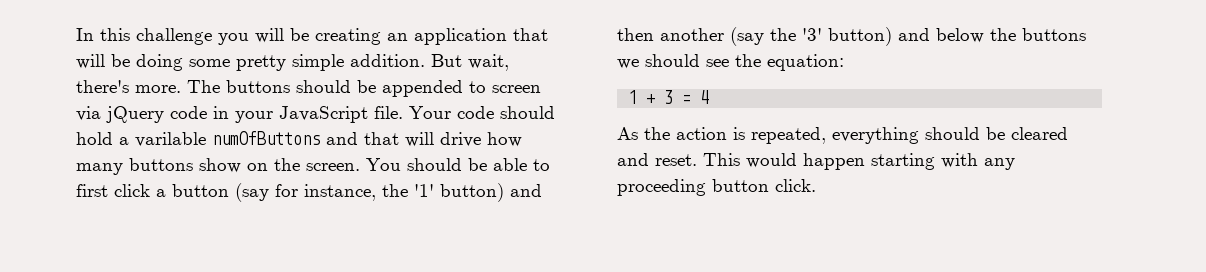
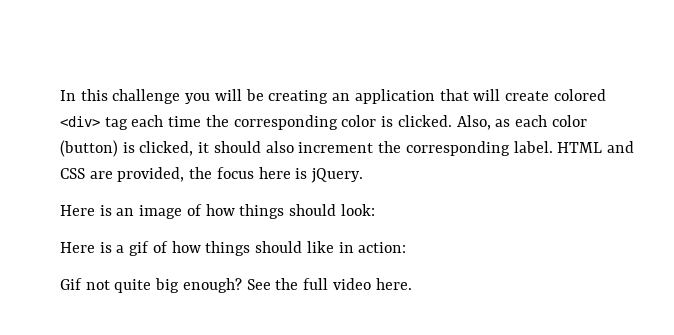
[111,54,509,71] [76,80,541,97] [76,106,555,123] [76,131,522,147] [76,158,550,175] [76,183,542,202] [617,27,1086,46] [617,54,844,71] [628,90,710,104] [617,127,1068,144] [617,153,1015,170] [617,179,816,196] be doing some pretty simple addition. But wait, there's more. The buttons should be appended to screen via jQuery code in your JavaScript file. Your code should hold a varilable numOfButtons and that will drive how many buttons show on the screen. You should be able to first click a button (say for instance, the '1' button) and then another (say the '3' button) and below the buttons we should see the equation: // 1 + 3 = 4 // As the action is repeated, everything should be cleared and reset. This would happen starting with any proceeding button click. -> [504,89,606,101] [60,115,587,130] [60,140,634,157] [60,167,364,183] [60,204,375,219] [60,241,407,256] [60,278,412,293] create colored <div> tag each time the corresponding color is clicked. Also, as each color (button) is clicked, it should also increment the corresponding label. HTML and CSS are provided, the focus here is jQuery. // Here is an image of how things should look: // Here is a gif of how things should like in action: // Gif not quite big enough? See the full video here.

